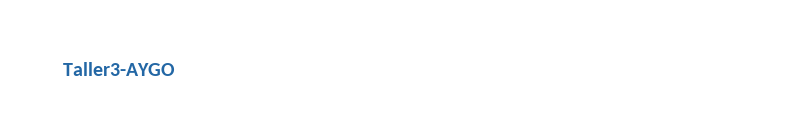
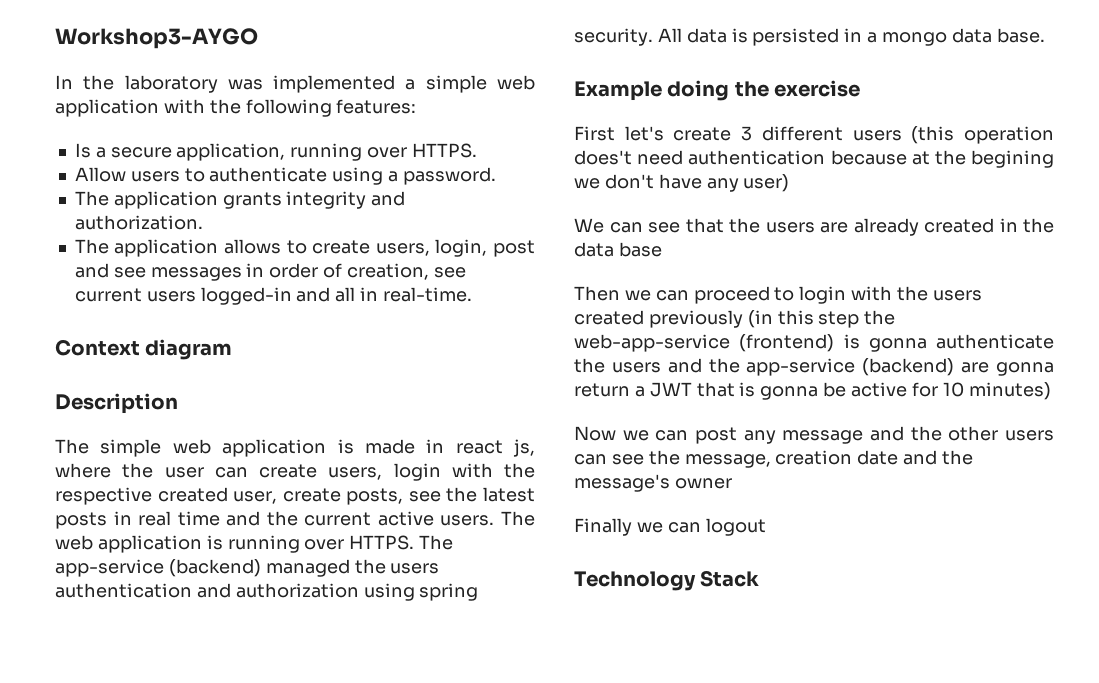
[63,62,175,76] Taller3-AYGO -> [55,28,258,49] [55,75,535,93] [55,99,417,117] [74,143,477,161] [74,167,496,185] [74,191,406,209] [74,215,203,230] [74,239,535,257] [74,263,466,281] [74,287,472,305] [55,339,233,360] [55,393,178,414] [55,439,535,457] [55,463,535,481] [55,487,535,505] [55,511,535,529] [55,535,454,553] [55,559,440,577] [55,583,479,601] [574,28,1045,46] [574,80,861,101] [574,126,1054,144] [574,150,1054,168] [574,174,790,192] [574,218,1054,236] [574,242,662,257] [574,286,982,304] [574,310,896,328] [574,334,1054,352] [574,358,1054,376] [574,382,1051,400] [574,426,1054,444] [574,450,974,468] [574,474,732,492] [574,518,766,536] [574,570,760,591] Workshop3-AYGO // In the laboratory was implemented a simple web application with the following features: // Is a secure application, running over HTTPS. // Allow users to authenticate using a password. // The application grants integrity and authorization. // The application allows to create users, login, post and see messages in order of creation, see current users logged-in and all in real-time. // Context diagram // Description // The simple web application is made in react js, where the user can create users, login with the respective created user, create posts, see the latest posts in real time and the current active users. The web application is running over HTTPS. The app-service (backend) managed the users authentication and authorization using spring security. All data is persisted in a mongo data base. // Example doing the exercise // First let's create 3 different users (this operation does't need authentication because at the begining we don't have any user) // We can see that the users are already created in the data base // Then we can proceed to login with the users created previously (in this step the web-app-service (frontend) is gonna authenticate the users and the app-service (backend) are gonna return a JWT that is gonna be active for 10 minutes) // Now we can post any message and the other users can see the message, creation date and the message's owner // Finally we can logout // Technology Stack

